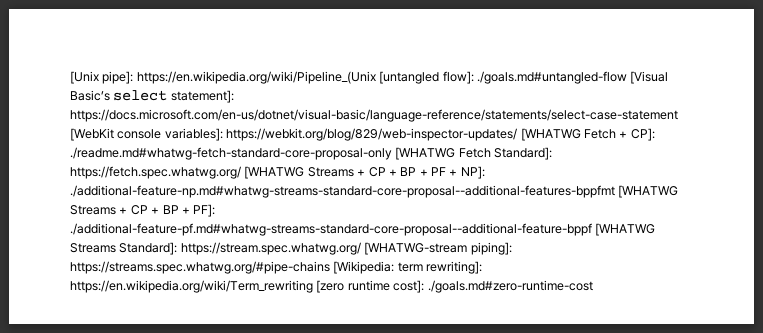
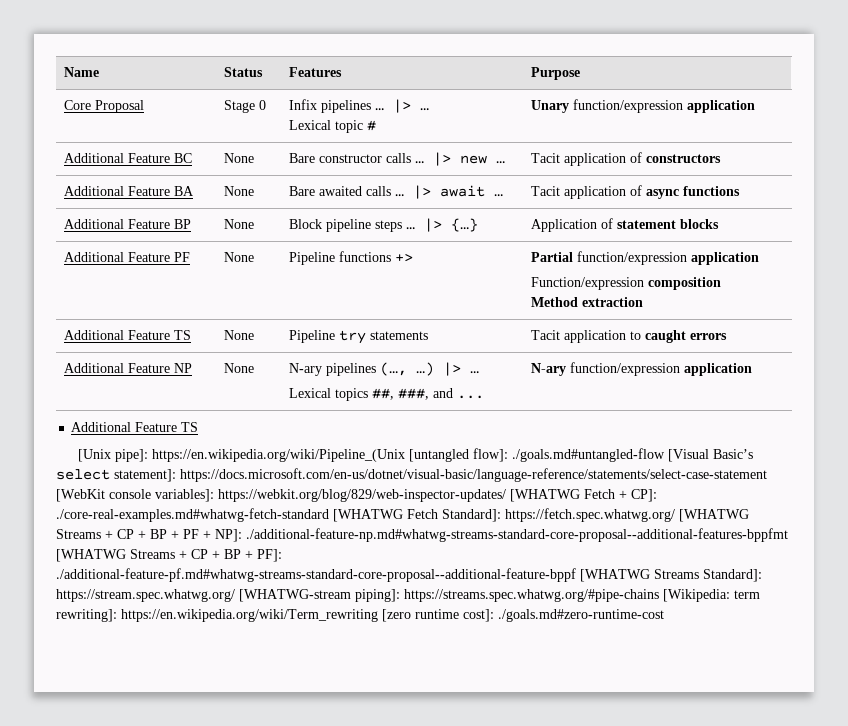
(70, 77) none -> [64,67,100,77] [224,67,264,77] [289,67,343,77] [531,67,581,80] [64,100,145,113] [224,100,267,113] [289,99,430,113] [289,120,377,133] [531,99,756,113] [64,153,193,163] [224,153,255,163] [289,152,506,166] [531,152,722,166] [64,186,195,196] [224,186,255,196] [289,185,504,199] [531,185,741,199] [64,219,192,229] [224,219,255,229] [289,218,479,232] [531,218,720,232] [64,252,191,262] [224,252,255,262] [289,251,414,265] [531,251,760,265] [531,277,722,290] [531,297,644,307] [64,330,192,340] [224,330,255,340] [289,330,429,344] [531,330,728,343] [64,363,193,373] [224,363,255,373] [289,362,480,376] [289,388,485,401] [531,362,753,376] [71,422,199,432] Name | Status | Features | Purpose // Core Proposal | Stage 0 | Infix pipelines … |> … // Lexical topic # | Unary function/expression application // Additional Feature BC | None | Bare constructor calls … |> new … | Tacit application of constructors // Additional Feature BA | None | Bare awaited calls … |> await … | Tacit application of async functions // Additional Feature BP | None | Block pipeline steps … |> {…} | Application of statement blocks // Additional Feature PF | None | Pipeline functions +> | Partial function/expression application // Function/expression composition // Method extraction // Additional Feature TS | None | Pipeline try statements | Tacit application to caught errors // Additional Feature NP | None | N-ary pipelines (…, …) |> … // Lexical topics ##, ###, and ... | N-ary function/expression application // Additional Feature TS //
[70,147,392,160] ./readme.md#whatwg-fetch-standard-core-proposal-only -> [56,508,329,522] ./core-real-examples.md#whatwg-fetch-standard

